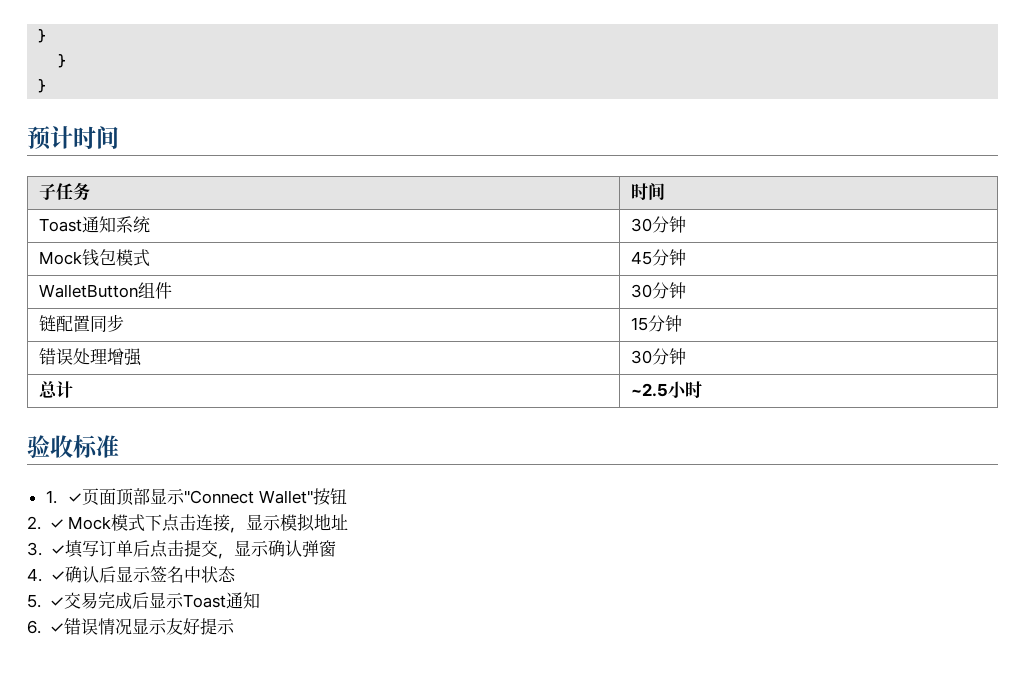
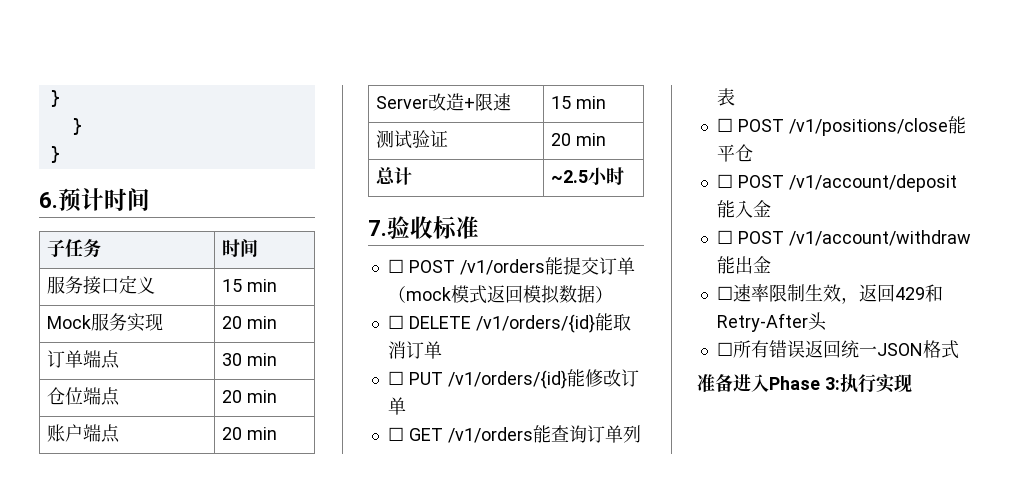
(48, 86) none -> [39,192,58,208] 6.
[39,216,151,233] [631,216,687,233] [39,249,151,267] [631,249,687,266] [39,282,173,299] [631,282,687,299] [39,314,125,332] [631,315,683,332] [39,348,143,366] [631,348,687,365] Toast通知系统 | 30分钟 // Mock钱包模式 | 45分钟 // WalletButton组件 | 30分钟 // 链配置同步 | 15分钟 // 错误处理增强 | 30分钟 -> [46,275,155,295] [221,279,277,292] [46,313,163,332] [221,316,277,329] [46,350,120,369] [221,353,277,366] [46,387,120,406] [221,390,277,403] [46,424,120,443] [221,427,277,440] [375,93,511,111] [550,96,606,109] [375,130,448,149] [550,133,606,146] 服务接口定义 | 15 min // Mock服务实现 | 20 min // 订单端点 | 30 min // 仓位端点 | 20 min // 账户端点 | 20 min // Server改造+限速 | 15 min // 测试验证 | 20 min
(703, 389) none -> [368,220,387,236] 7.
[45,488,347,506] [27,513,349,533] [27,540,336,559] [27,566,236,583] [27,592,260,609] [27,618,235,635] 1. ✓页面顶部显示"Connect Wallet"按钮 // 2. ✓ Mock模式下点击连接，显示模拟地址 // 3. ✓填写订单后点击提交，显示确认弹窗 // 4. ✓确认后显示签名中状态 // 5. ✓交易完成后显示Toast通知 // 6. ✓错误情况显示友好提示 -> [387,257,635,275] [387,285,613,304] [387,313,631,333] [387,341,442,359] [387,369,639,389] [387,397,406,415] [387,425,641,443] [716,88,735,106] [716,116,966,136] [716,144,753,162] [716,174,957,192] [716,200,771,218] [716,230,971,246] [716,256,771,274] [716,284,943,304] [716,312,827,332] [716,340,959,359] [697,374,912,393] ☐ POST /v1/orders能提交订单（mock模式返回模拟数据） // ☐ DELETE /v1/orders/{id}能取消订单 // ☐ PUT /v1/orders/{id}能修改订单 // ☐ GET /v1/orders能查询订单列表 // ☐ POST /v1/positions/close能平仓 // ☐ POST /v1/account/deposit能入金 // ☐ POST /v1/account/withdraw能出金 // ☐速率限制生效，返回429和Retry-After头 // ☐所有错误返回统一JSON格式 // 准备进入Phase 3:执行实现

